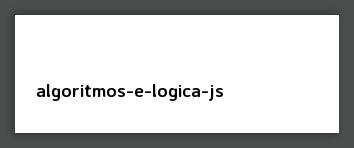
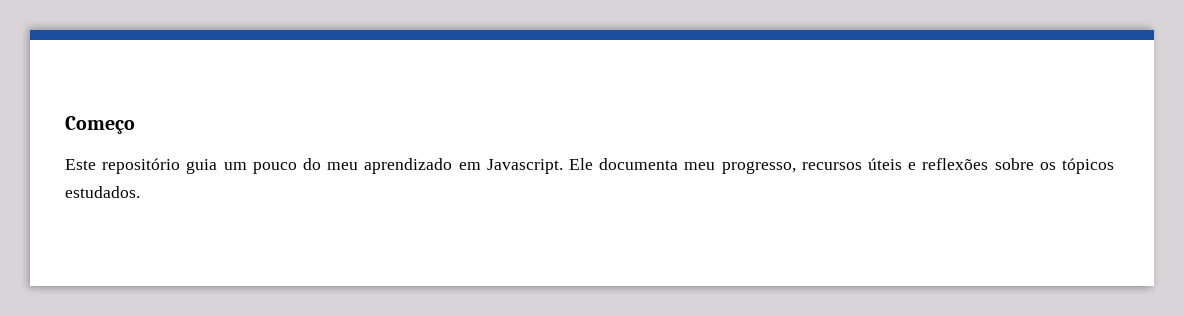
[36,84,224,101] algoritmos-e-logica-js -> [65,116,135,134] [65,158,1115,174] [65,186,140,198] Começo // Este repositório guia um pouco do meu aprendizado em Javascript. Ele documenta meu progresso, recursos úteis e reflexões sobre os tópicos estudados.

